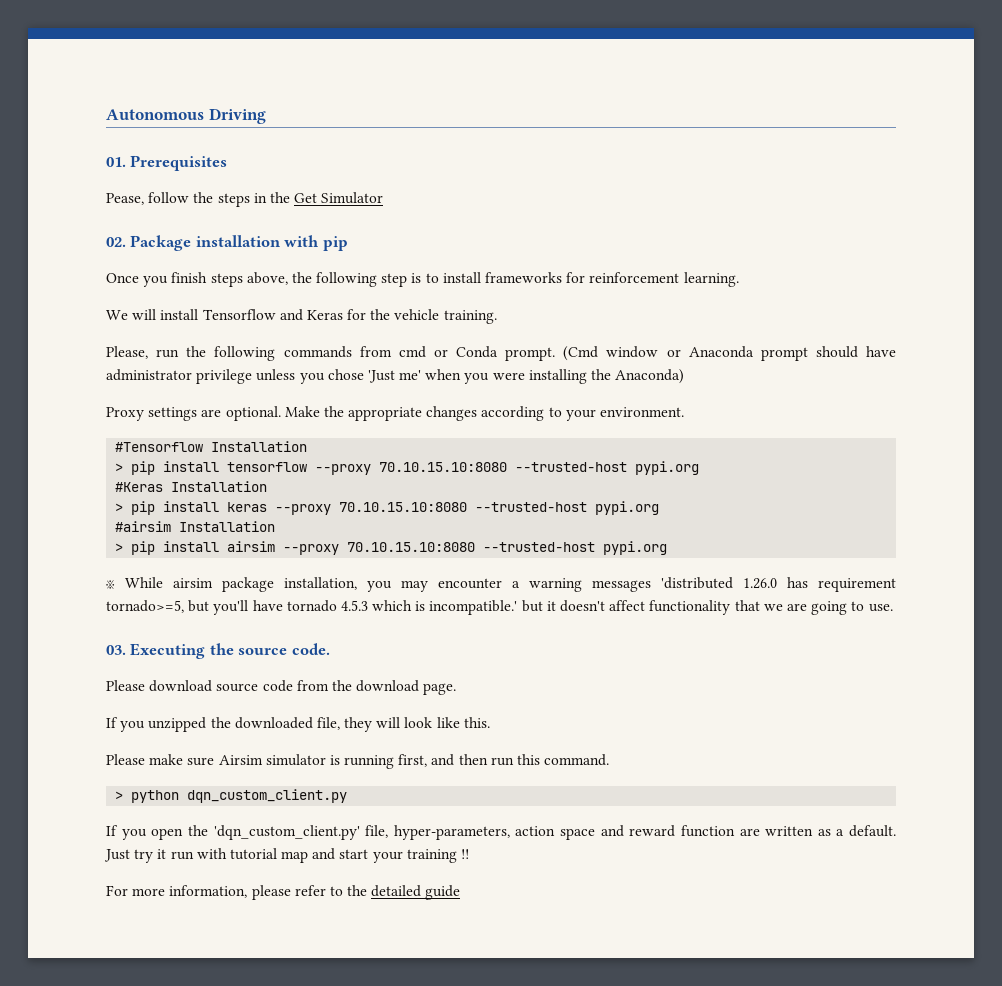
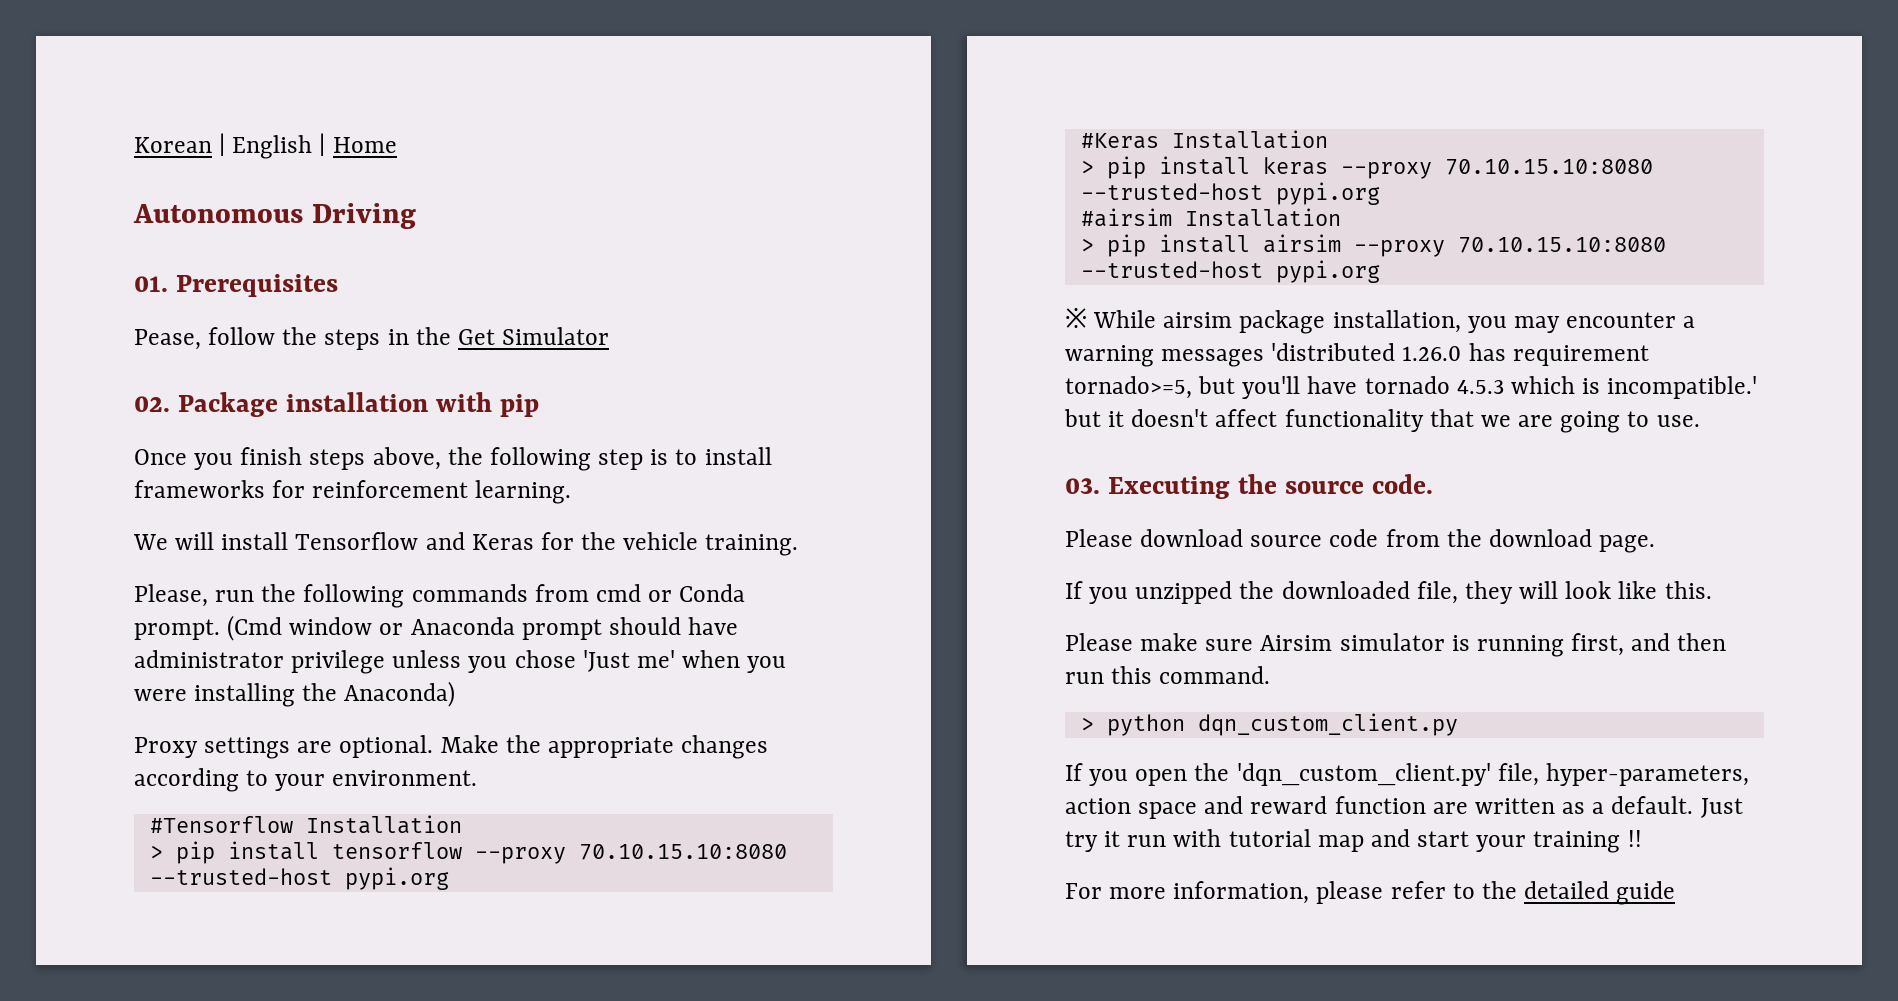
(106, 114) none -> [134,133,397,159] Korean | English | Home //

